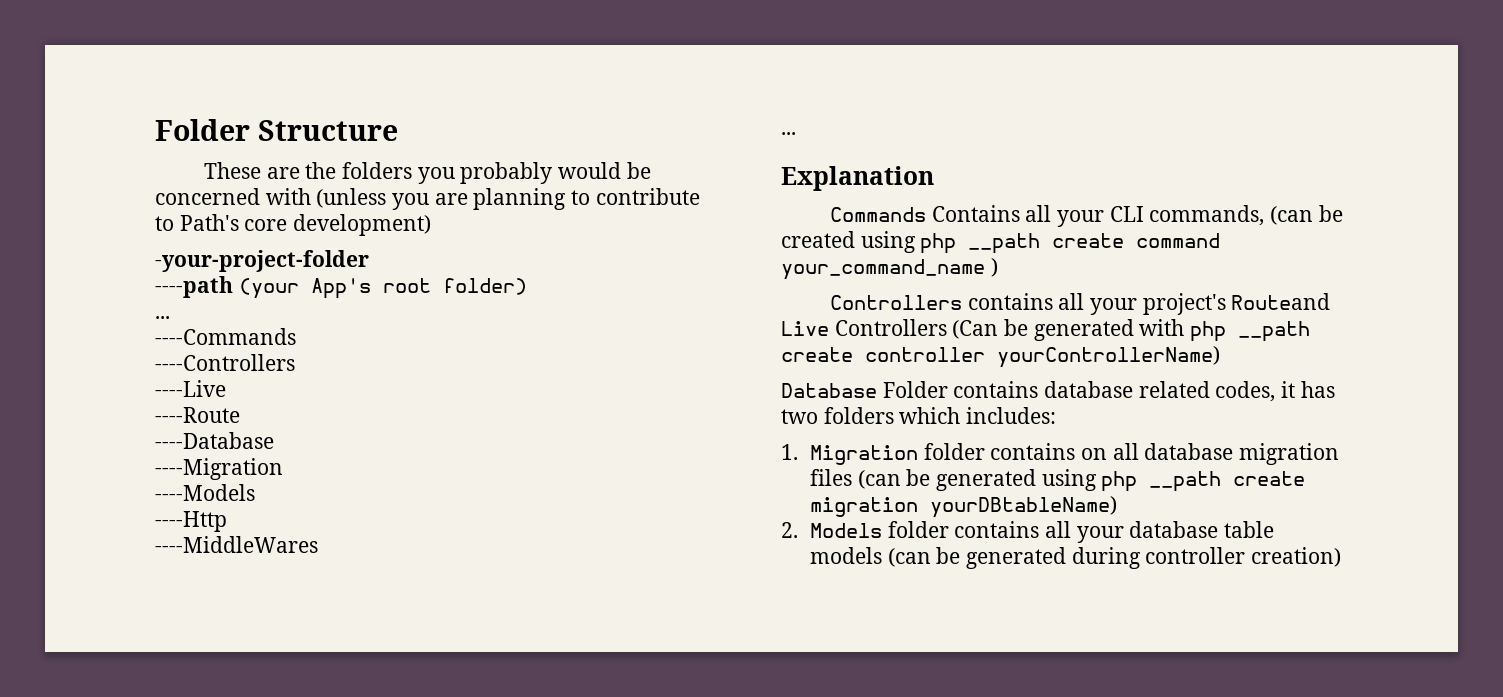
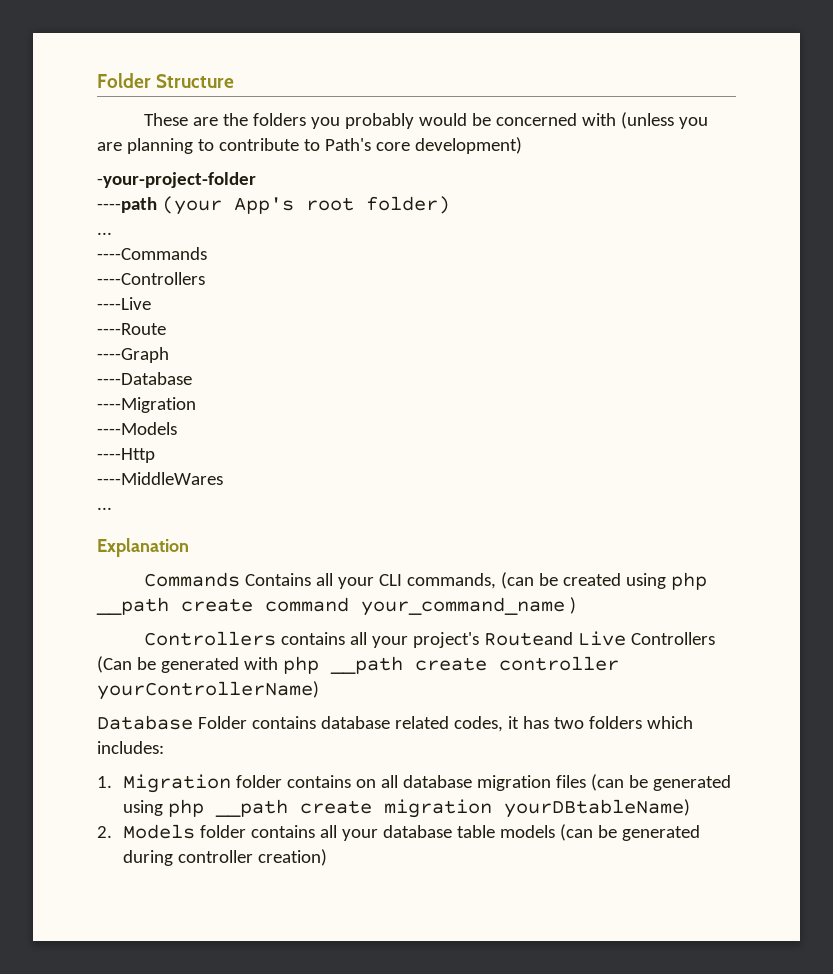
(240, 415) none -> [97,347,169,363] // ----Graph

